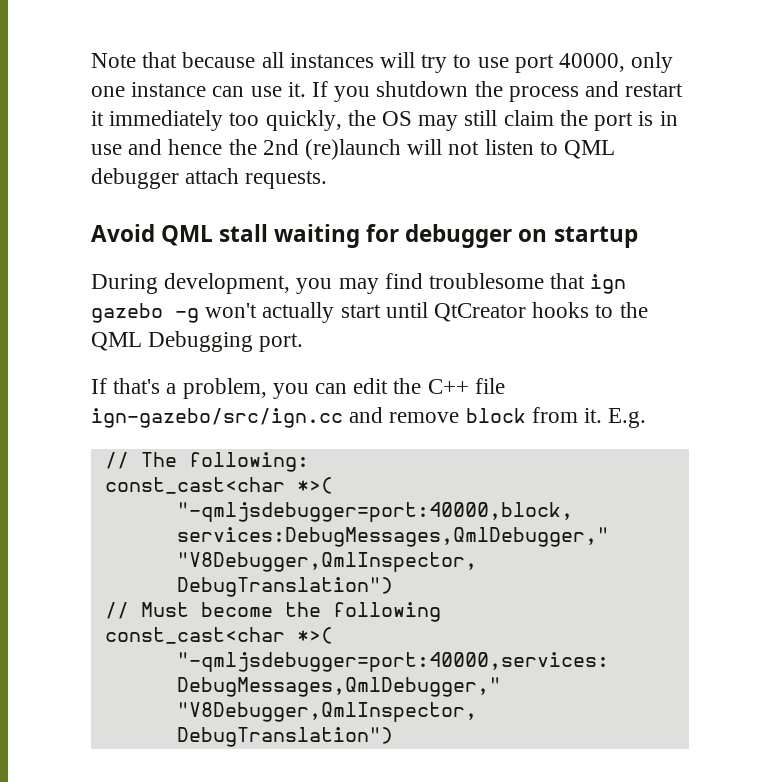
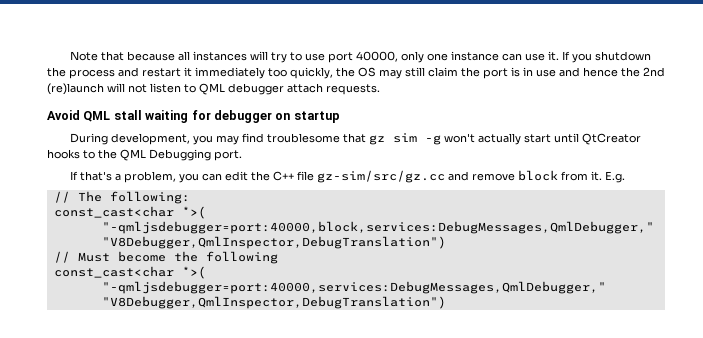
[590,274,627,294] [91,303,163,323] ign gazebo -> [369,133,418,145] gz sim
[91,408,343,428] ign-gazebo/src/ign.cc -> [317,170,446,183] gz-sim/src/gz.cc

